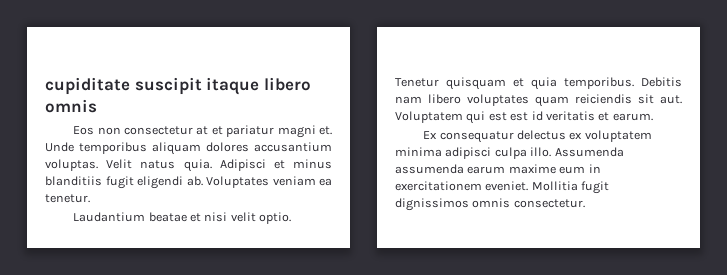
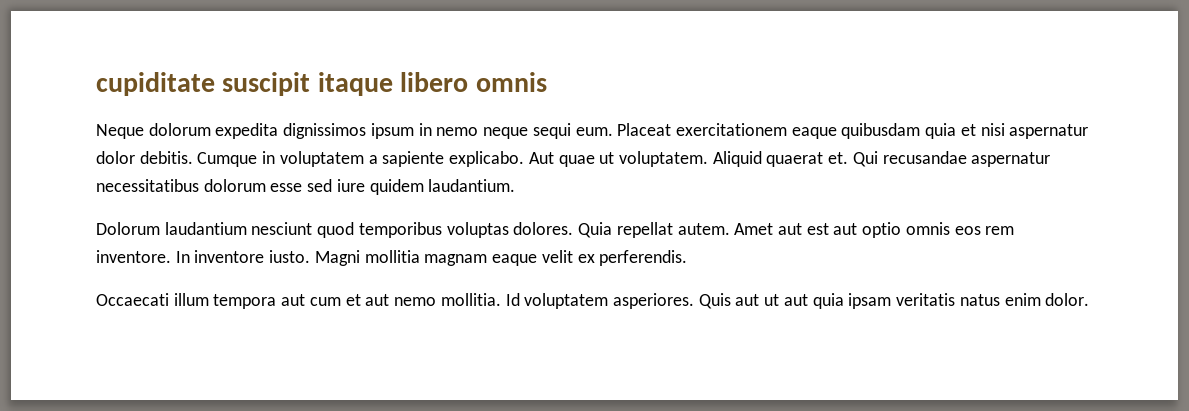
[73,125,332,138] [45,142,332,155] [45,159,332,172] [45,176,332,189] [45,194,90,203] [73,212,292,224] [395,77,682,90] [395,94,682,107] [395,111,653,124] [423,130,652,143] [395,147,624,159] [395,164,601,174] [395,181,610,194] [395,198,585,211] Eos non consectetur at et pariatur magni et. Unde temporibus aliquam dolores accusantium voluptas. Velit natus quia. Adipisci et minus blanditiis fugit eligendi ab. Voluptates veniam ea tenetur. // Laudantium beatae et nisi velit optio. Tenetur quisquam et quia temporibus. Debitis nam libero voluptates quam reiciendis sit aut. Voluptatem qui est est id veritatis et earum. // Ex consequatur delectus ex voluptatem minima adipisci culpa illo. Assumenda assumenda earum maxime eum in exercitationem eveniet. Mollitia fugit dignissimos omnis consectetur. -> [96,123,1089,139] [96,151,1051,167] [96,179,516,195] [96,222,1015,238] [96,250,688,266] [96,293,1090,309] Neque dolorum expedita dignissimos ipsum in nemo neque sequi eum. Placeat exercitationem eaque quibusdam quia et nisi aspernatur dolor debitis. Cumque in voluptatem a sapiente explicabo. Aut quae ut voluptatem. Aliquid quaerat et. Qui recusandae aspernatur necessitatibus dolorum esse sed iure quidem laudantium. // Dolorum laudantium nesciunt quod temporibus voluptas dolores. Quia repellat autem. Amet aut est aut optio omnis eos rem inventore. In inventore iusto. Magni mollitia magnam eaque velit ex perferendis. // Occaecati illum tempora aut cum et aut nemo mollitia. Id voluptatem asperiores. Quis aut ut aut quia ipsam veritatis natus enim dolor.

